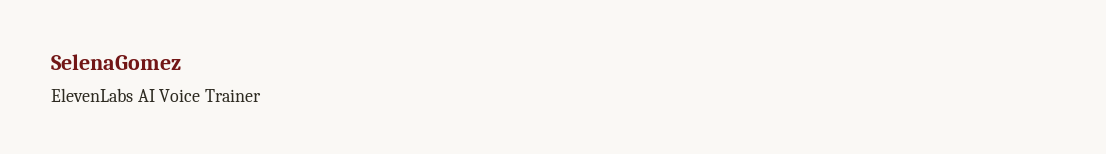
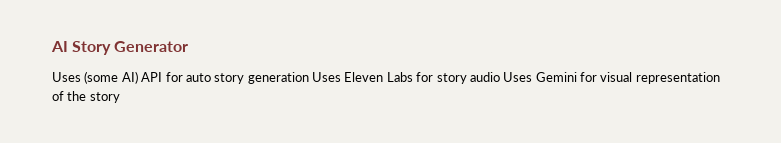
[51,54,181,70] [51,88,262,102] SelenaGomez // ElevenLabs AI Voice Trainer -> [51,41,189,55] [52,71,720,84] [52,91,120,103] AI Story Generator // Uses (some AI) API for auto story generation Uses Eleven Labs for story audio Uses Gemini for visual representation of the story

